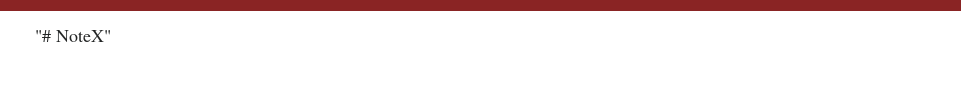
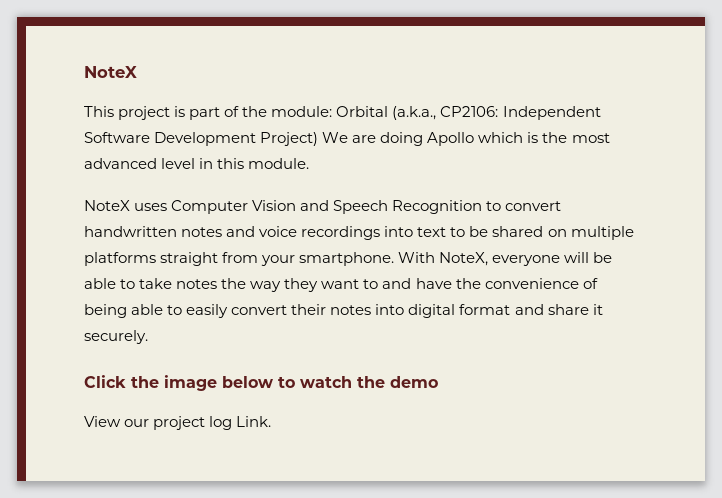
[35,30,111,42] "# NoteX" -> [84,66,137,78] [84,106,601,120] [84,132,610,146] [84,158,310,169] [84,200,562,214] [84,226,634,240] [84,252,613,266] [84,278,598,292] [84,304,603,318] [84,330,148,344] [84,375,438,391] [84,416,272,430] NoteX // This project is part of the module: Orbital (a.k.a., CP2106: Independent Software Development Project) We are doing Apollo which is the most advanced level in this module. // NoteX uses Computer Vision and Speech Recognition to convert handwritten notes and voice recordings into text to be shared on multiple platforms straight from your smartphone. With NoteX, everyone will be able to take notes the way they want to and have the convenience of being able to easily convert their notes into digital format and share it securely. // Click the image below to watch the demo // View our project log Link.

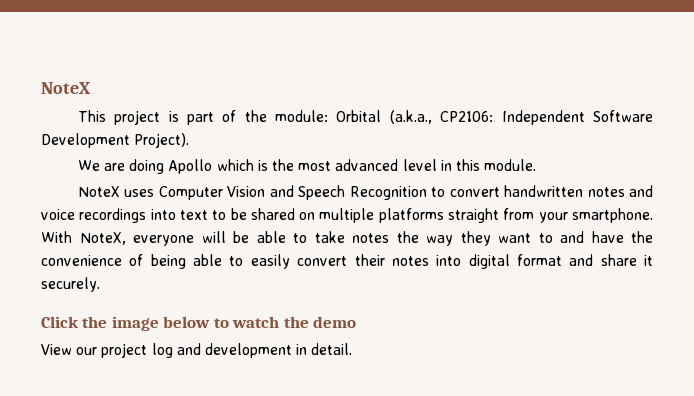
[260,132,319,146] Project) -> [134,133,190,148] Project). //
[236,416,272,427] Link. -> [176,343,353,358] and development in detail.

